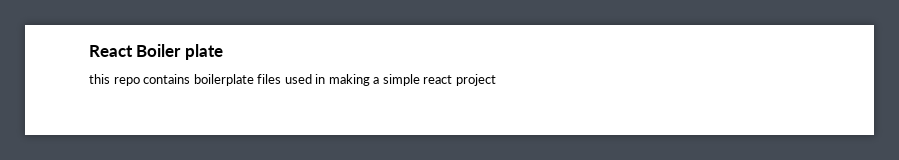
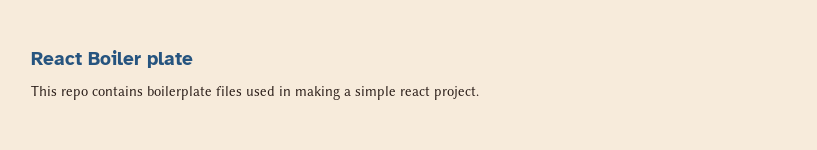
[89,74,110,84] this -> [31,85,57,96] This
[455,74,496,86] project -> [434,86,479,100] project.

